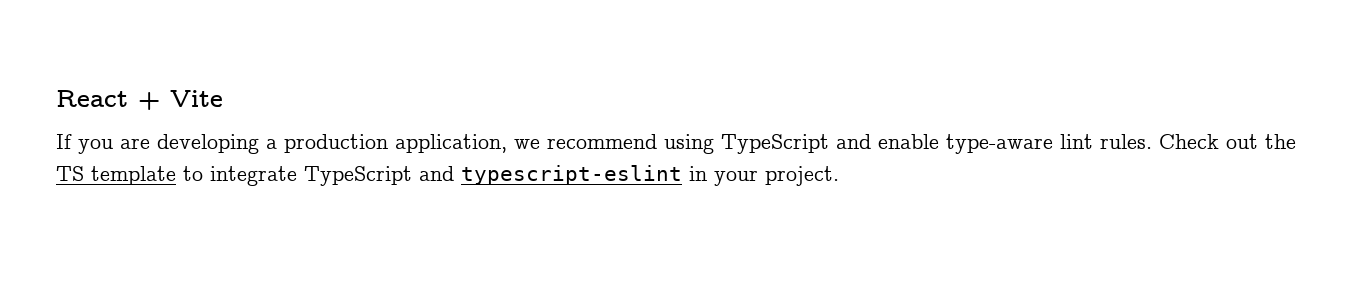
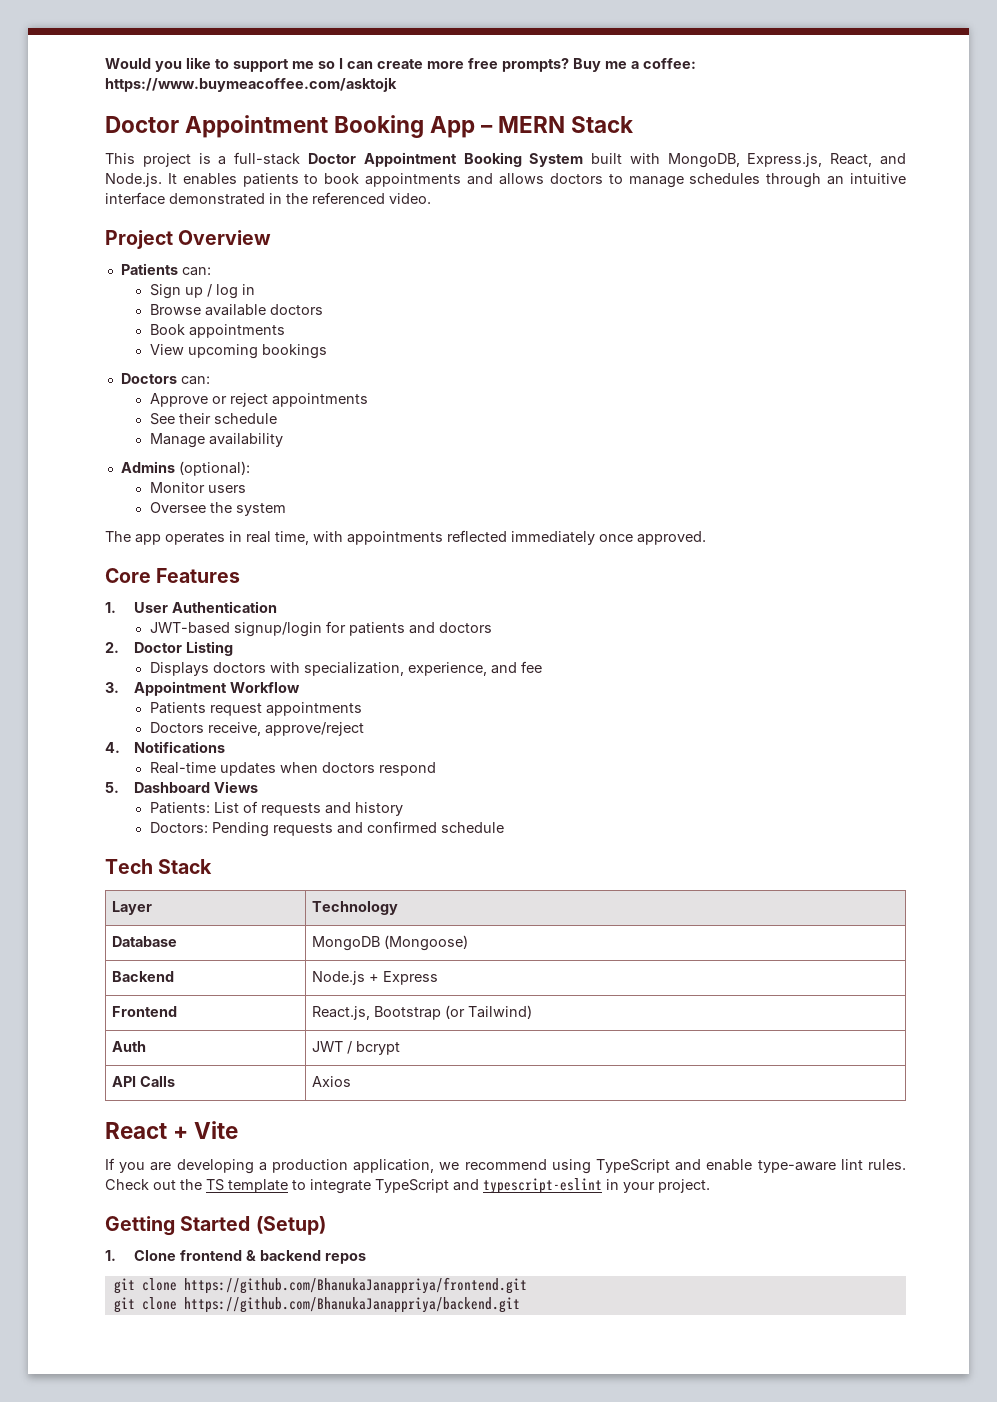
(56, 98) none -> [105,57,696,72] [105,77,397,92] [105,115,634,138] [105,152,907,168] [105,173,907,188] [105,192,431,205] [105,230,272,249] [120,263,211,276] [149,284,255,299] [149,304,323,316] [149,324,285,338] [149,344,327,359] [120,373,210,385] [149,393,368,407] [149,413,277,425] [149,433,283,448] [120,461,250,476] [149,482,246,493] [149,502,286,516] [105,530,706,545] [105,568,241,583] [105,601,277,613] [149,621,492,637] [105,641,233,656] [149,661,542,676] [105,681,300,696] [149,702,362,716] [149,722,364,736] [105,741,225,753] [149,762,436,776] [105,781,258,793] [149,801,403,816] [149,821,504,837] [105,859,213,874] [111,901,152,915] [311,901,398,915] [111,936,177,947] [311,935,468,951] [111,971,174,982] [311,971,438,985] [111,1006,177,1017] [311,1005,532,1020] [111,1041,146,1052] [311,1041,400,1055] [111,1076,175,1087] [311,1076,351,1087] Would you like to support me so I can create more free prompts? Buy me a coffee: https://www.buymeacoffee.com/asktojk // Doctor Appointment Booking App – MERN Stack // This project is a full-stack Doctor Appointment Booking System built with MongoDB, Express.js, React, and Node.js. It enables patients to book appointments and allows doctors to manage schedules through an intuitive interface demonstrated in the referenced video. // Project Overview // Patients can: // Sign up / log in // Browse available doctors // Book appointments // View upcoming bookings // Doctors can: // Approve or reject appointments // See their schedule // Manage availability // Admins (optional): // Monitor users // Oversee the system // The app operates in real time, with appointments reflected immediately once approved. // Core Features // 1. User Authentication // JWT-based signup/login for patients and doctors // 2. Doctor Listing // Displays doctors with specialization, experience, and fee // 3. Appointment Workflow // Patients request appointments // Doctors receive, approve/reject // 4. Notifications // Real-time updates when doctors respond // 5. Dashboard Views // Patients: List of requests and history // Doctors: Pending requests and confirmed schedule // Tech Stack // Layer | Technology // Database | MongoDB (Mongoose) // Backend | Node.js + Express // Frontend | React.js, Bootstrap (or Tailwind) // Auth | JWT / bcrypt // API Calls | Axios //
(839, 176) none -> [105,1216,326,1236] [105,1250,366,1264] [113,1277,527,1294] [113,1297,520,1313] // Getting Started (Setup) // 1. Clone frontend & backend repos // git clone https://github.com/BhanukaJanappriya/frontend.git // git clone https://github.com/BhanukaJanappriya/backend.git

